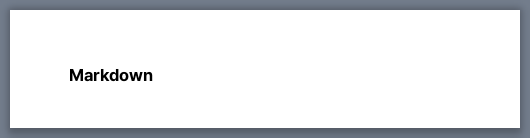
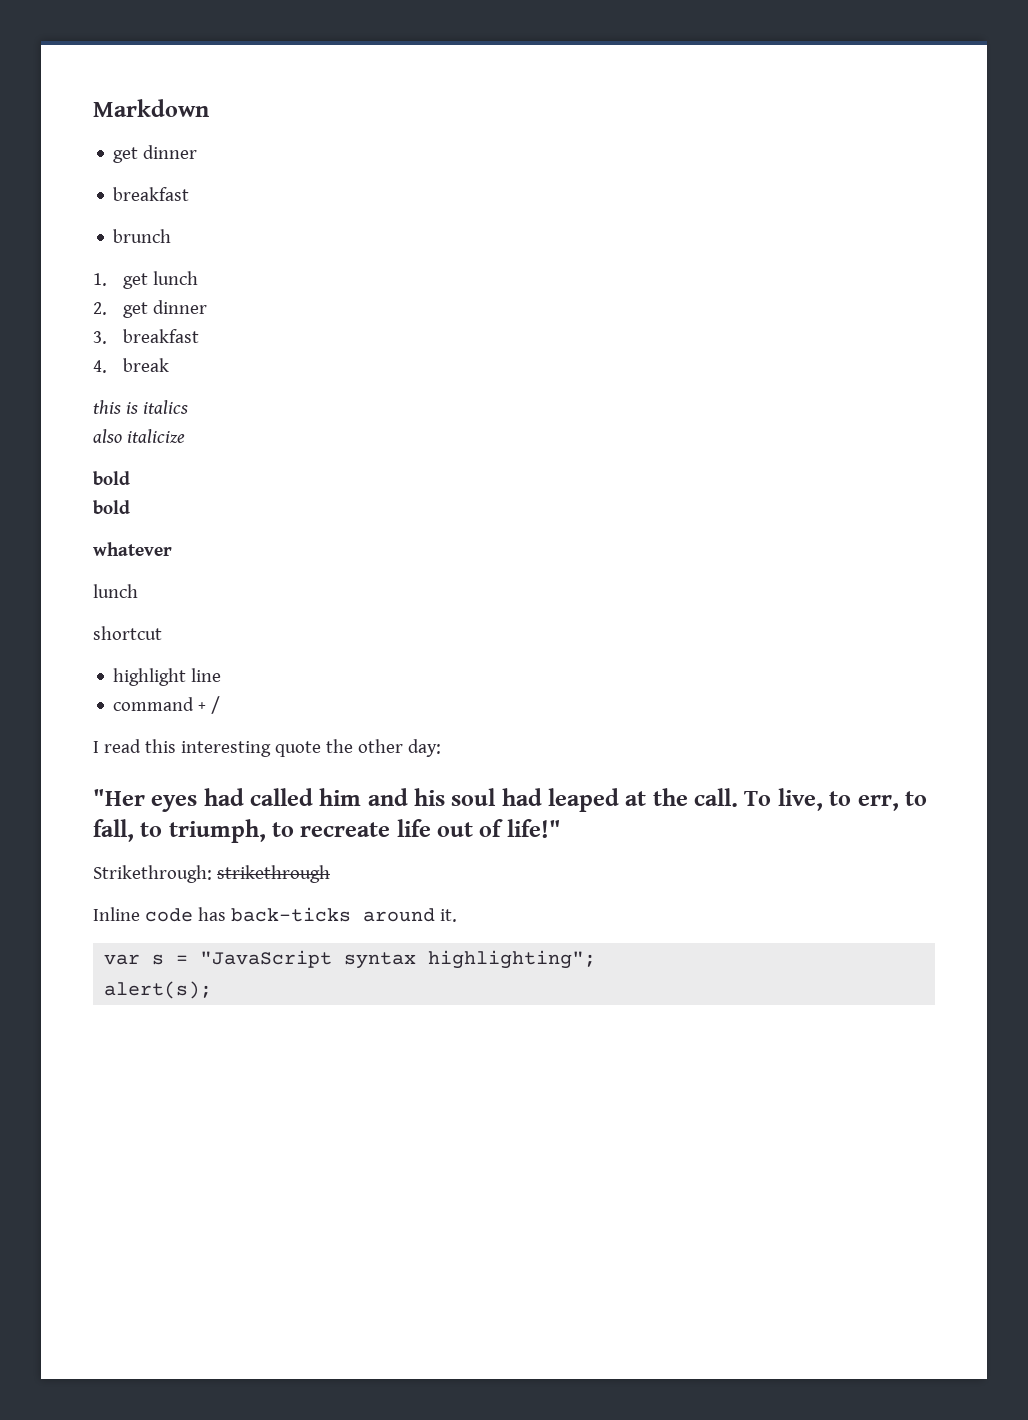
(153, 75) none -> [113,145,198,163] [113,187,190,201] [113,229,172,243] [93,271,199,289] [93,300,208,318] [93,329,200,344] [93,358,170,373] [93,400,188,414] [93,429,185,443] [93,471,130,485] [93,500,130,514] [93,542,172,556] [93,584,138,598] [93,626,162,640] [113,668,222,686] [113,696,221,714] [93,739,441,757] [93,788,927,812] [93,819,561,843] [93,865,330,883] [93,907,457,922] [104,950,597,969] [104,981,213,999] // get dinner // breakfast // brunch // 1. get lunch // 2. get dinner // 3. breakfast // 4. break // this is italics // also italicize // bold // bold // whatever // lunch // shortcut // highlight line // command + / // I read this interesting quote the other day: // "Her eyes had called him and his soul had leaped at the call. To live, to err, to fall, to triumph, to recreate life out of life!" // Strikethrough: strikethrough // Inline code has back-ticks around it. // var s = "JavaScript syntax highlighting"; // alert(s);

